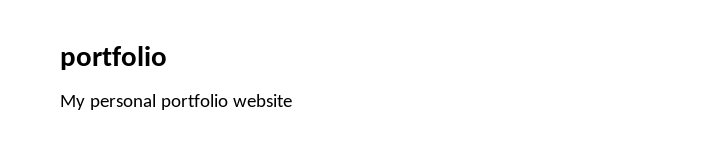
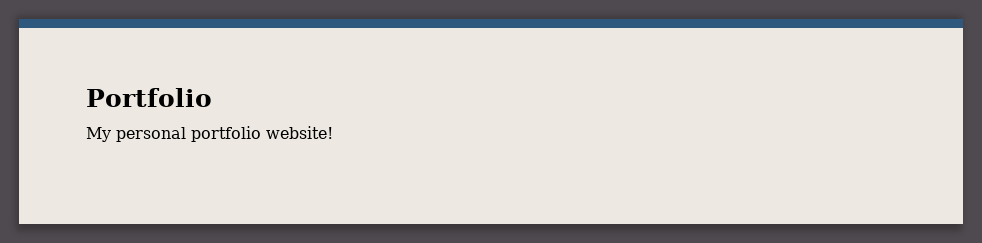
[60,46,167,70] portfolio -> [86,88,212,107] Portfolio
[232,94,292,107] website -> [266,126,333,139] website!

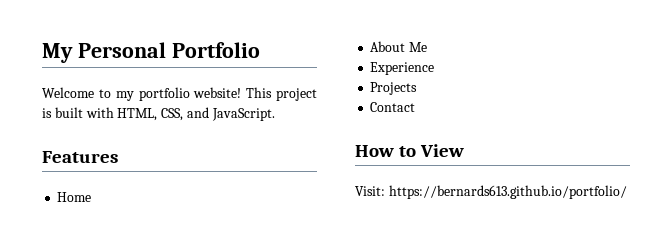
(86, 97) none -> [42,42,166,63] My Personal
[86,126,333,142] My personal portfolio website! -> [42,87,317,101] [42,107,275,121] [42,151,118,163] [57,192,92,202] [370,41,428,52] [370,62,435,75] [370,82,418,95] [370,102,416,112] [355,144,465,157] [355,185,627,199] Welcome to my portfolio website! This project is built with HTML, CSS, and JavaScript. // Features // Home // About Me // Experience // Projects // Contact // How to View // Visit: https://bernards613.github.io/portfolio/

